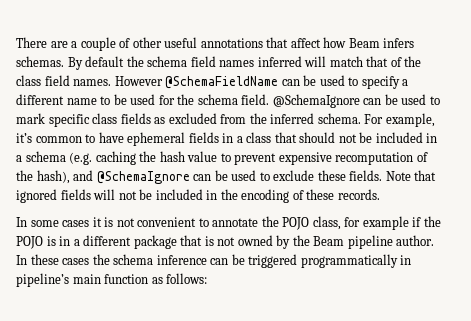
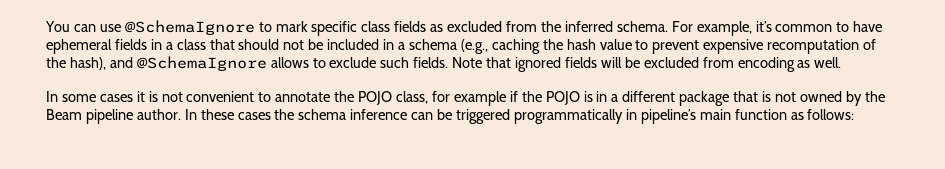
[16,37,415,51] [16,56,422,70] [16,75,409,89] [16,94,427,108] There are a couple of other useful annotations that affect how Beam infers schemas. By default the schema field names inferred will match that of the class field names. However @SchemaFieldName can be used to specify a different name to be used for the schema field. @SchemaIgnore can be used -> [45,20,255,35] You can use @SchemaIgnore
[69,152,93,165] (e.g. -> [460,39,488,54] (e.g.,
[193,170,257,181] can be used -> [270,57,309,68] allows
[317,170,346,181] these -> [380,57,410,68] such
[118,189,380,203] not be included in the encoding of these records. -> [624,57,842,72] be excluded from encoding as well.

